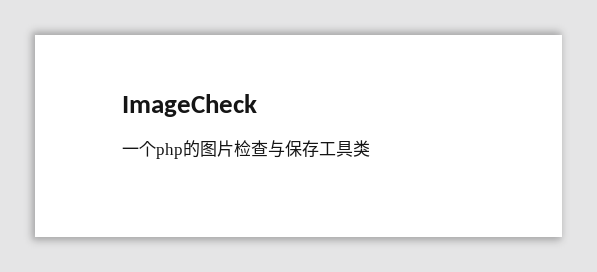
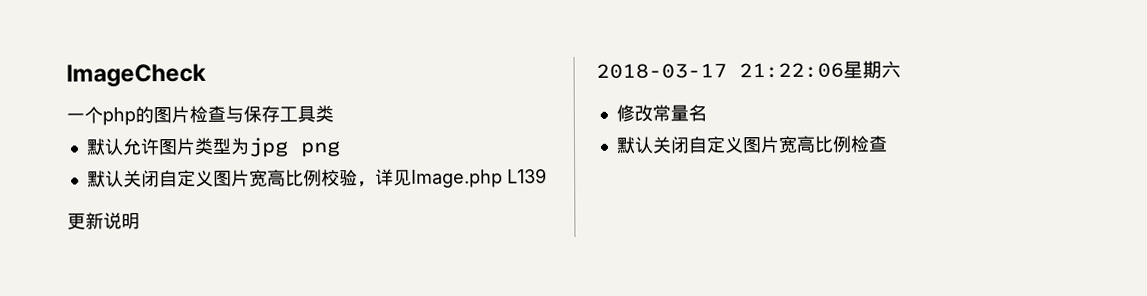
(370, 148) none -> [85,137,341,157] [86,168,547,188] [67,212,140,230] [596,60,901,79] [615,104,707,122] [615,135,888,154] // 默认允许图片类型为jpg png // 默认关闭自定义图片宽高比例校验，详见Image.php L139 // 更新说明 // 2018-03-17 21:22:06星期六 // 修改常量名 // 默认关闭自定义图片宽高比例检查

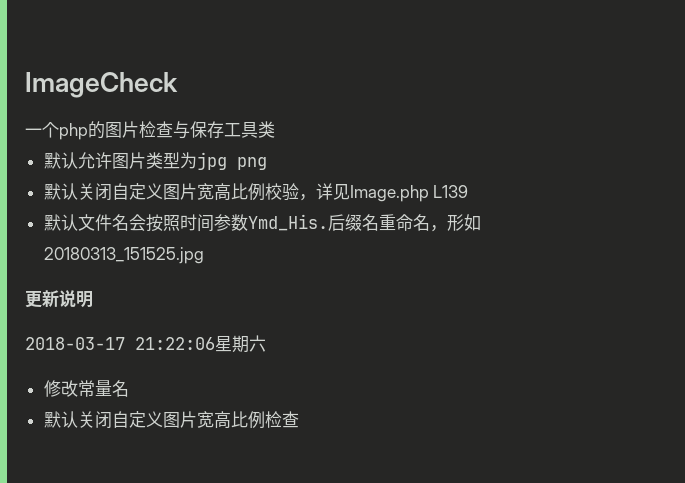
(547, 176) none -> [43,214,481,232] [43,247,204,264] // 默认文件名会按照时间参数Ymd_His.后缀名重命名，形如20180313_151525.jpg

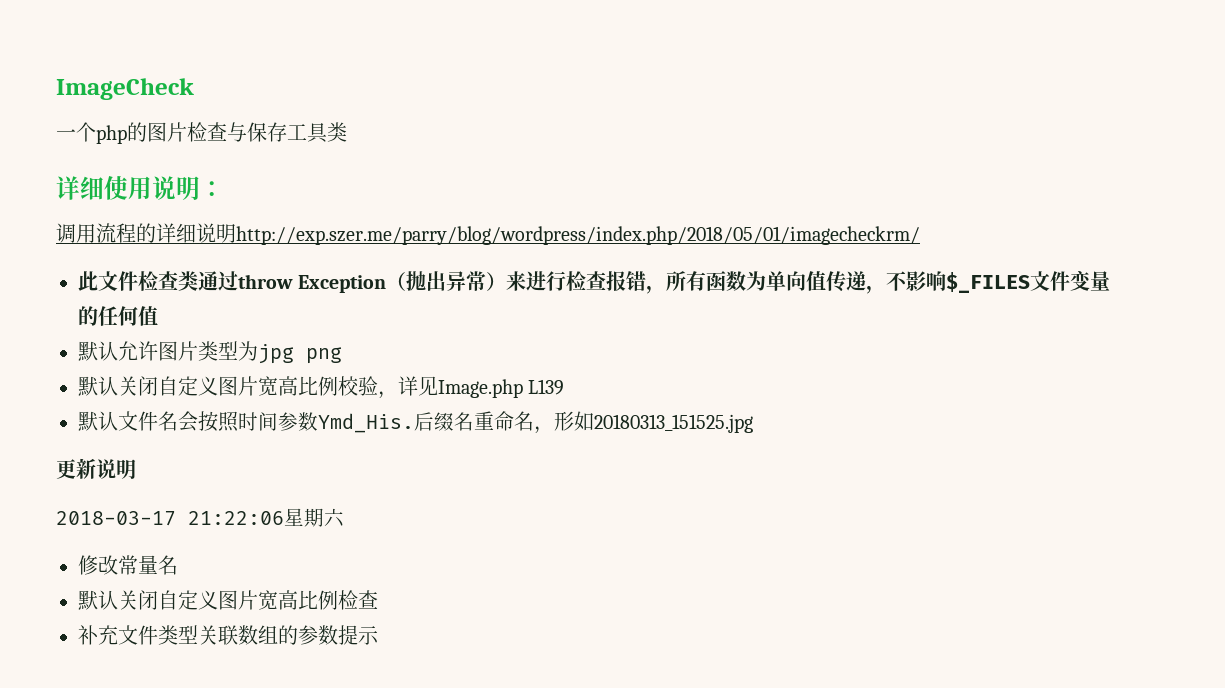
(275, 129) none -> [56,176,224,200] [56,223,920,245] [78,270,1111,294] [78,306,158,326] // 详细使用说明： // 调用流程的详细说明http://exp.szer.me/parry/blog/wordpress/index.php/2018/05/01/imagecheckrm/ // 此文件检查类通过throw Exception（抛出异常）来进行检查报错，所有函数为单向值传递，不影响$_FILES文件变量的任何值
(299, 419) none -> [78,625,379,645] // 补充文件类型关联数组的参数提示

